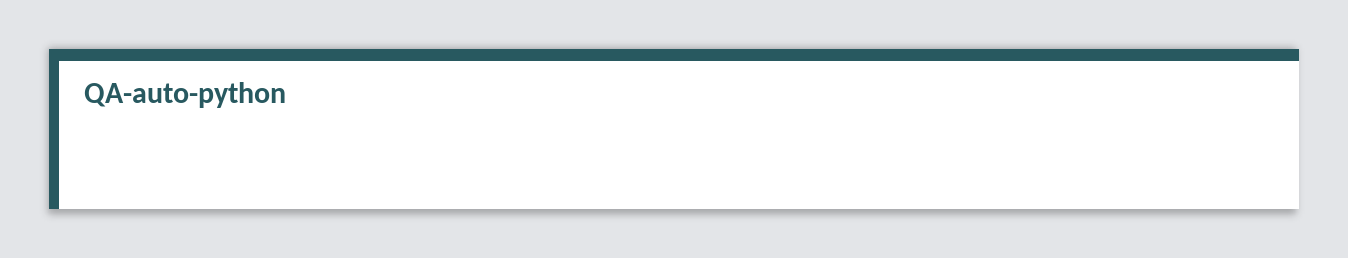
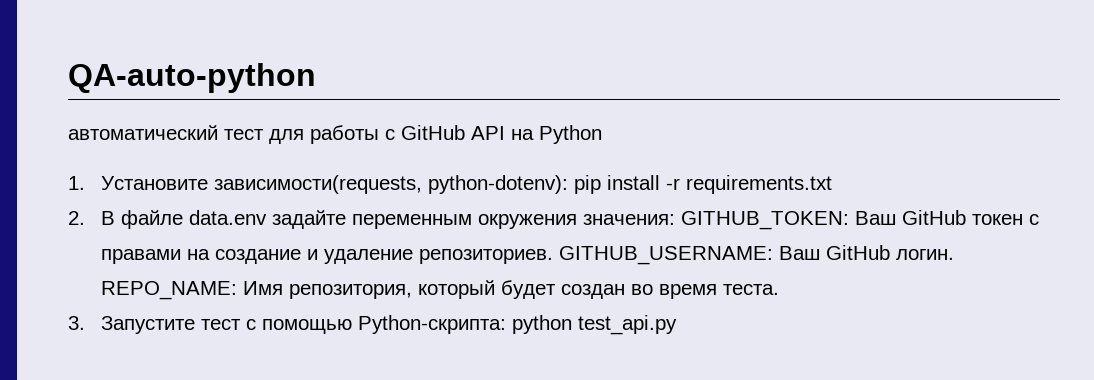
(286, 95) none -> [68,125,602,144] [68,175,833,194] [68,210,1040,230] [101,245,955,265] [101,280,780,300] [68,315,678,335] // автоматический тест для работы с GitHub API на Python // 1. Установите зависимости(requests, python-dotenv): pip install -r requirements.txt // 2. В файле data.env задайте переменным окружения значения: GITHUB_TOKEN: Ваш GitHub токен с правами на создание и удаление репозиториев. GITHUB_USERNAME: Ваш GitHub логин. REPO_NAME: Имя репозитория, который будет создан во время теста. // 3. Запустите тест с помощью Python-скрипта: python test_api.py

